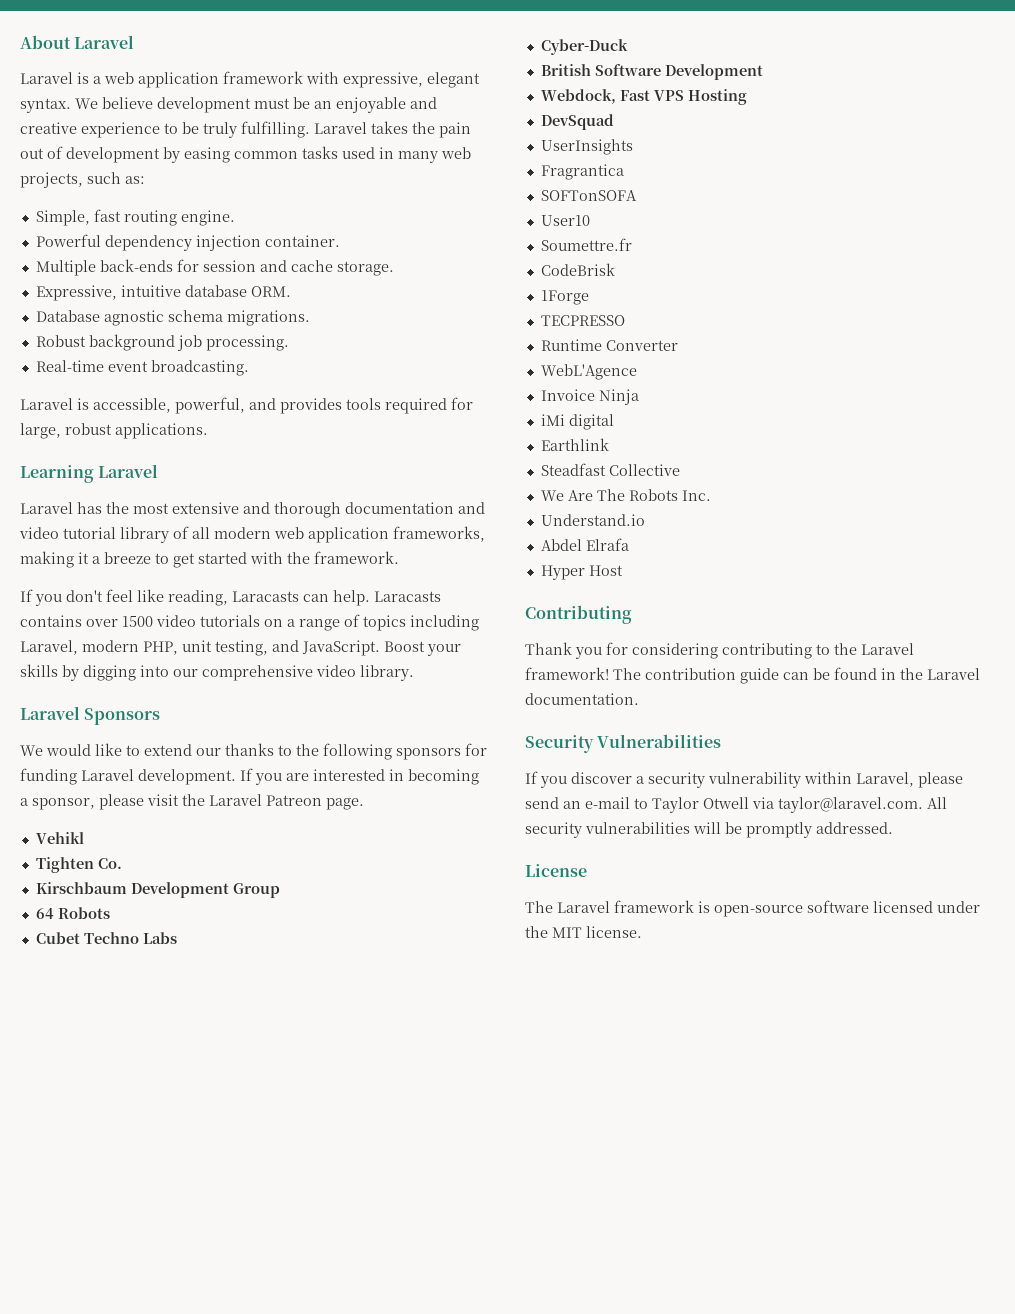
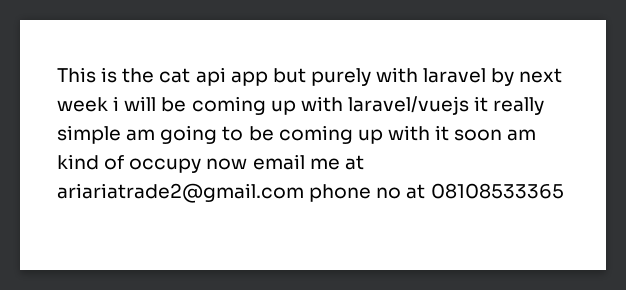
[20,35,135,49] [20,71,480,88] [20,97,437,113] [20,121,471,138] [20,146,471,163] [20,172,145,188] [35,209,235,226] [35,234,340,251] [35,259,394,276] [35,285,291,301] [35,310,310,326] [35,334,289,351] [35,360,249,376] [20,397,473,414] [20,423,208,439] [20,464,159,483] [20,502,485,518] [19,526,485,543] [20,551,399,568] [20,589,441,606] [20,614,479,631] [20,640,461,656] [20,664,414,681] [20,706,161,725] [20,743,487,760] [20,768,479,785] [20,794,364,810] [35,832,84,844] [35,857,122,873] [35,882,280,898] [35,907,110,919] [35,932,177,944] [540,39,628,55] [540,64,763,80] [540,89,747,105] [540,114,614,130] [540,139,633,155] [540,164,624,180] [540,190,637,201] [540,215,590,226] [540,238,632,251] [540,263,615,276] [540,290,589,305] [540,315,625,326] [540,339,678,351] [540,364,637,380] [540,389,639,405] [540,414,614,430] [540,438,609,451] [540,463,680,476] [540,489,711,501] [540,514,645,526] [540,538,629,551] [540,565,623,580] [525,605,632,624] [525,642,914,659] [525,667,980,684] [525,693,639,705] [525,734,722,753] [525,771,963,788] [525,797,947,813] [525,822,893,838] [525,864,587,877] [525,900,980,917] [525,926,642,938] About Laravel // Laravel is a web application framework with expressive, elegant syntax. We believe development must be an enjoyable and creative experience to be truly fulfilling. Laravel takes the pain out of development by easing common tasks used in many web projects, such as: // Simple, fast routing engine. // Powerful dependency injection container. // Multiple back-ends for session and cache storage. // Expressive, intuitive database ORM. // Database agnostic schema migrations. // Robust background job processing. // Real-time event broadcasting. // Laravel is accessible, powerful, and provides tools required for large, robust applications. // Learning Laravel // Laravel has the most extensive and thorough documentation and video tutorial library of all modern web application frameworks, making it a breeze to get started with the framework. // If you don't feel like reading, Laracasts can help. Laracasts contains over 1500 video tutorials on a range of topics including Laravel, modern PHP, unit testing, and JavaScript. Boost your skills by digging into our comprehensive video library. // Laravel Sponsors // We would like to extend our thanks to the following sponsors for funding Laravel development. If you are interested in becoming a sponsor, please visit the Laravel Patreon page. // Vehikl // Tighten Co. // Kirschbaum Development Group // 64 Robots // Cubet Techno Labs // Cyber-Duck // British Software Development // Webdock, Fast VPS Hosting // DevSquad // UserInsights // Fragrantica // SOFTonSOFA // User10 // Soumettre.fr // CodeBrisk // 1Forge // TECPRESSO // Runtime Converter // WebL'Agence // Invoice Ninja // iMi digital // Earthlink // Steadfast Collective // We Are The Robots Inc. // Understand.io // Abdel Elrafa // Hyper Host // Contributing // Thank you for considering contributing to the Laravel framework! The contribution guide can be found in the Laravel documentation. // Security Vulnerabilities // If you discover a security vulnerability within Laravel, please send an e-mail to Taylor Otwell via taylor@laravel.com. All security vulnerabilities will be promptly addressed. // License // The Laravel framework is open-source software licensed under the MIT license. -> [57,67,563,86] [57,96,545,115] [57,125,537,144] [57,154,364,173] [57,183,564,203] This is the cat api app but purely with laravel by next week i will be coming up with laravel/vuejs it really simple am going to be coming up with it soon am kind of occupy now email me at ariariatrade2@gmail.com phone no at 08108533365

